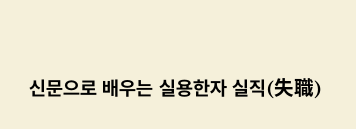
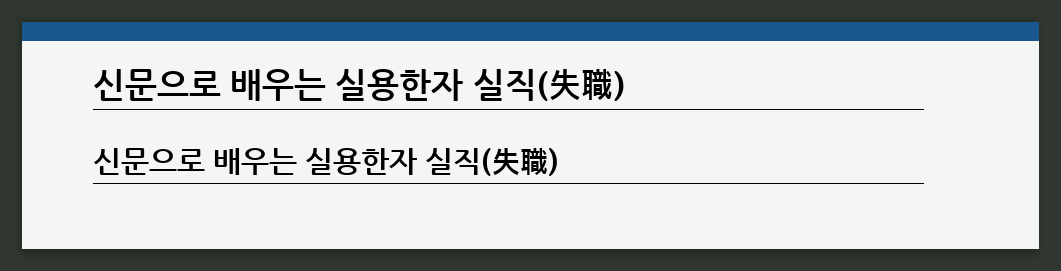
[29,78,322,99] 신문으로 배우는 실용한자 실직(失職) -> [93,69,625,101] [93,148,560,176] 신문으로 배우는 실용한자 실직(失職) // 신문으로 배우는 실용한자 실직(失職)

